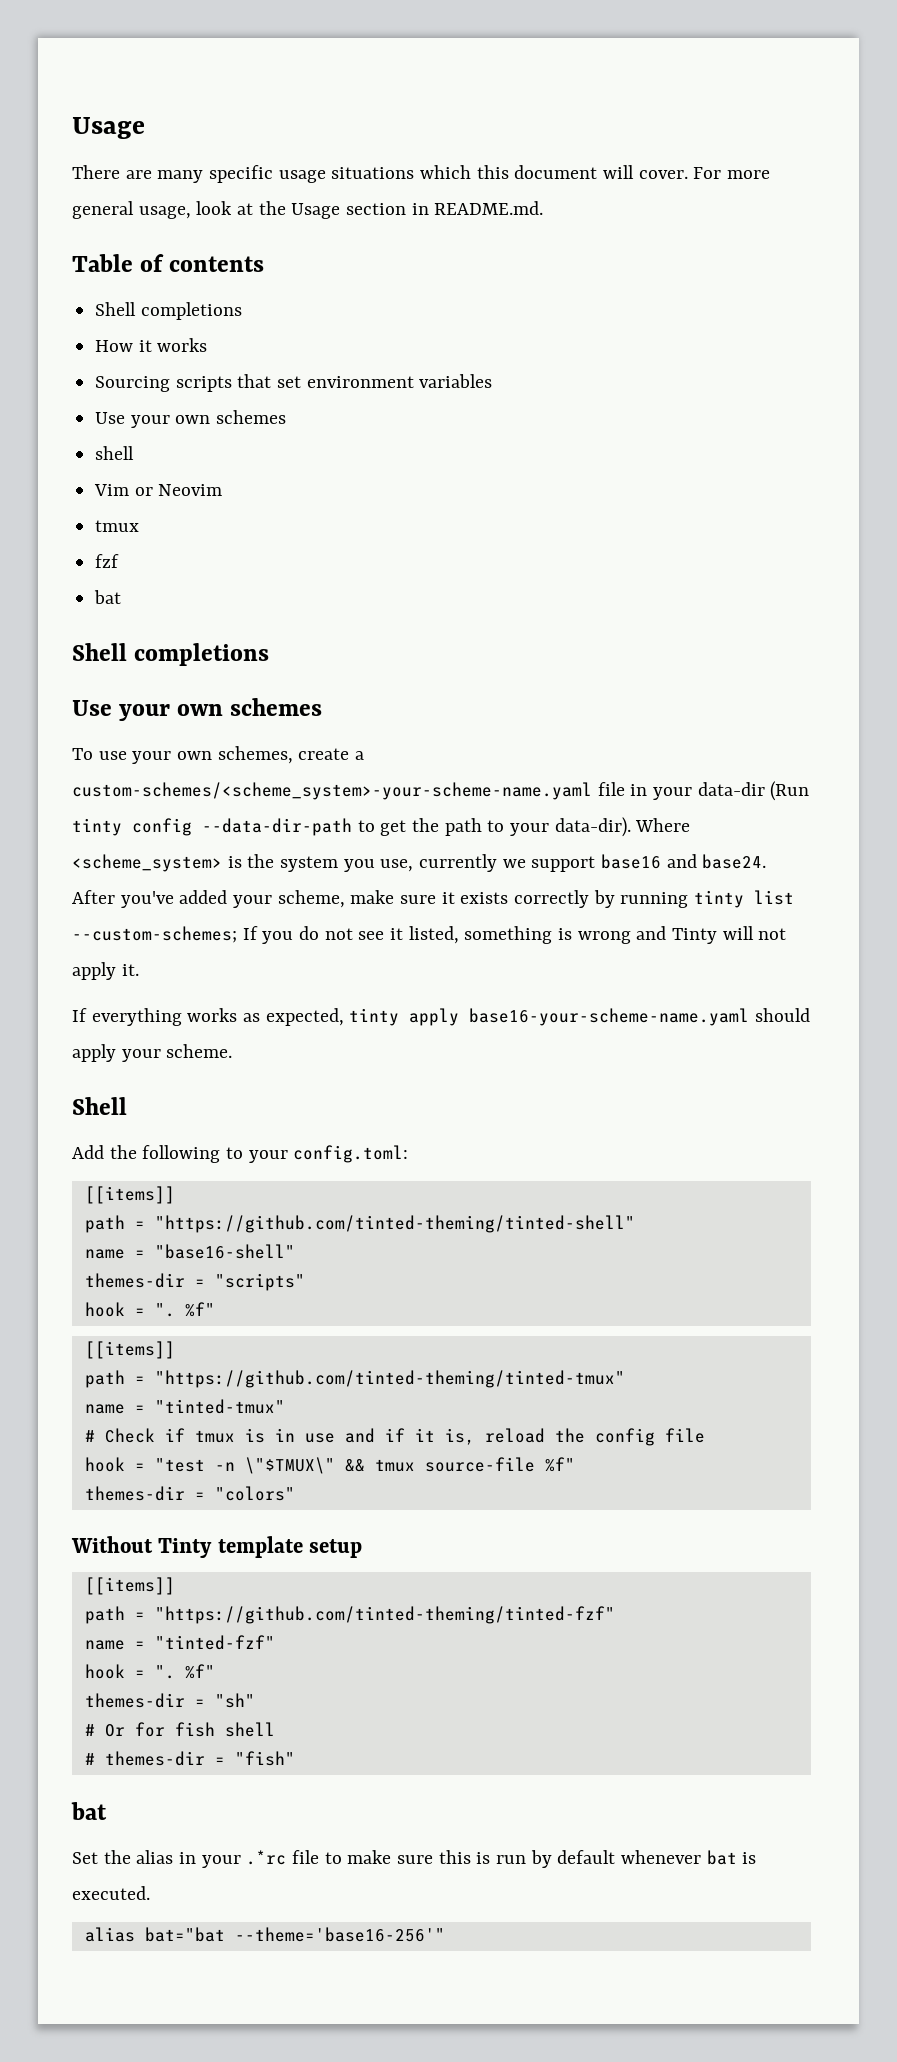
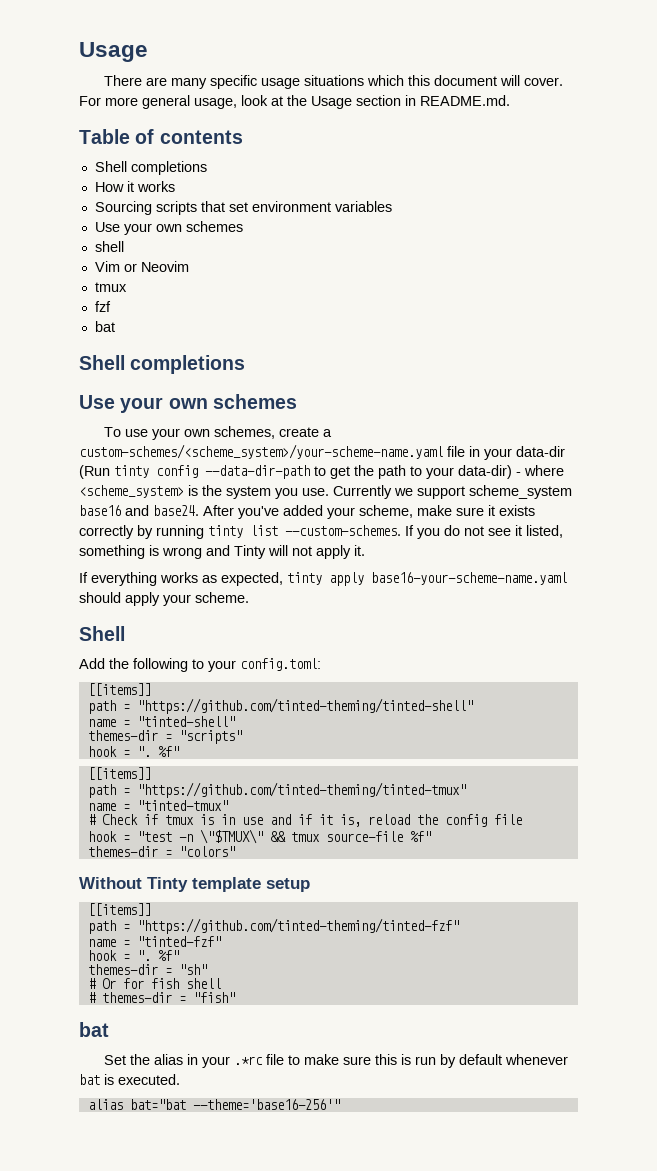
[72,782,592,800] custom-schemes/<scheme_system>-your-scheme-name.yaml -> [79,444,443,459] custom-schemes/<scheme_system>/your-scheme-name.yaml
[554,817,691,837] data-dir). Where -> [458,465,564,479] data-dir) - where
[380,854,498,872] use, currently -> [302,485,392,499] use. Currently
(596, 864) none -> [469,485,572,499] scheme_system
[72,926,237,943] --custom-schemes; -> [285,525,401,536] --custom-schemes.
[154,1244,295,1259] "base16-shell" -> [136,716,235,727] "tinted-shell"

